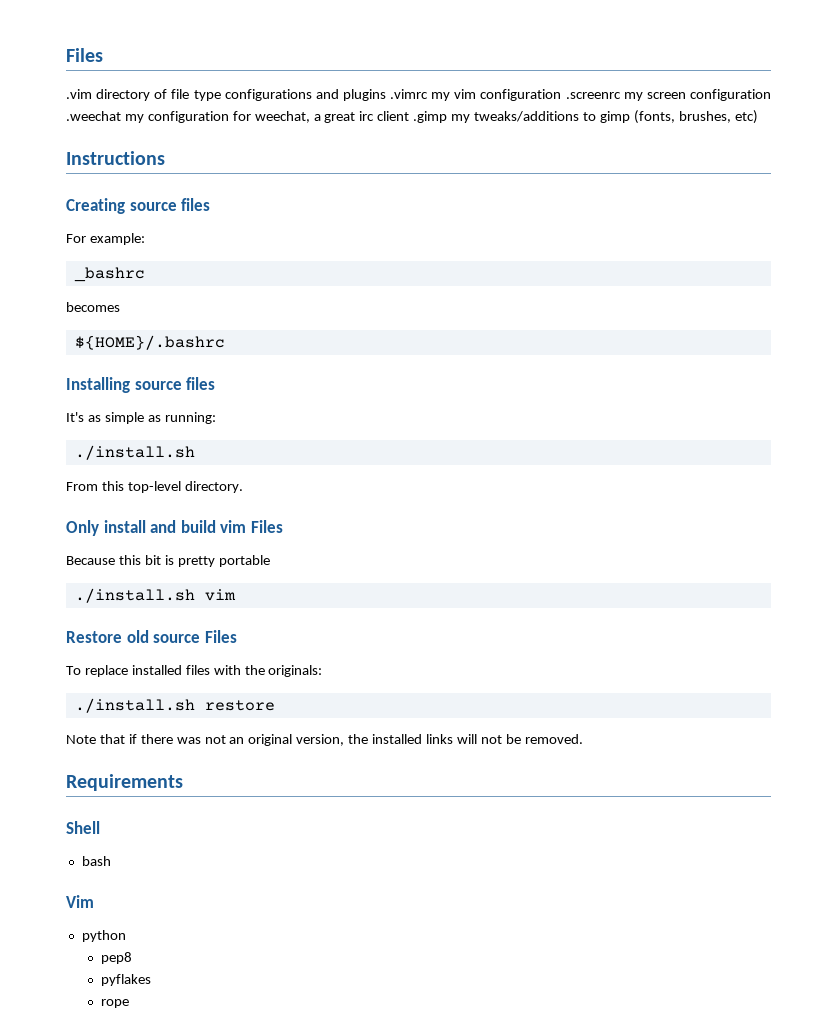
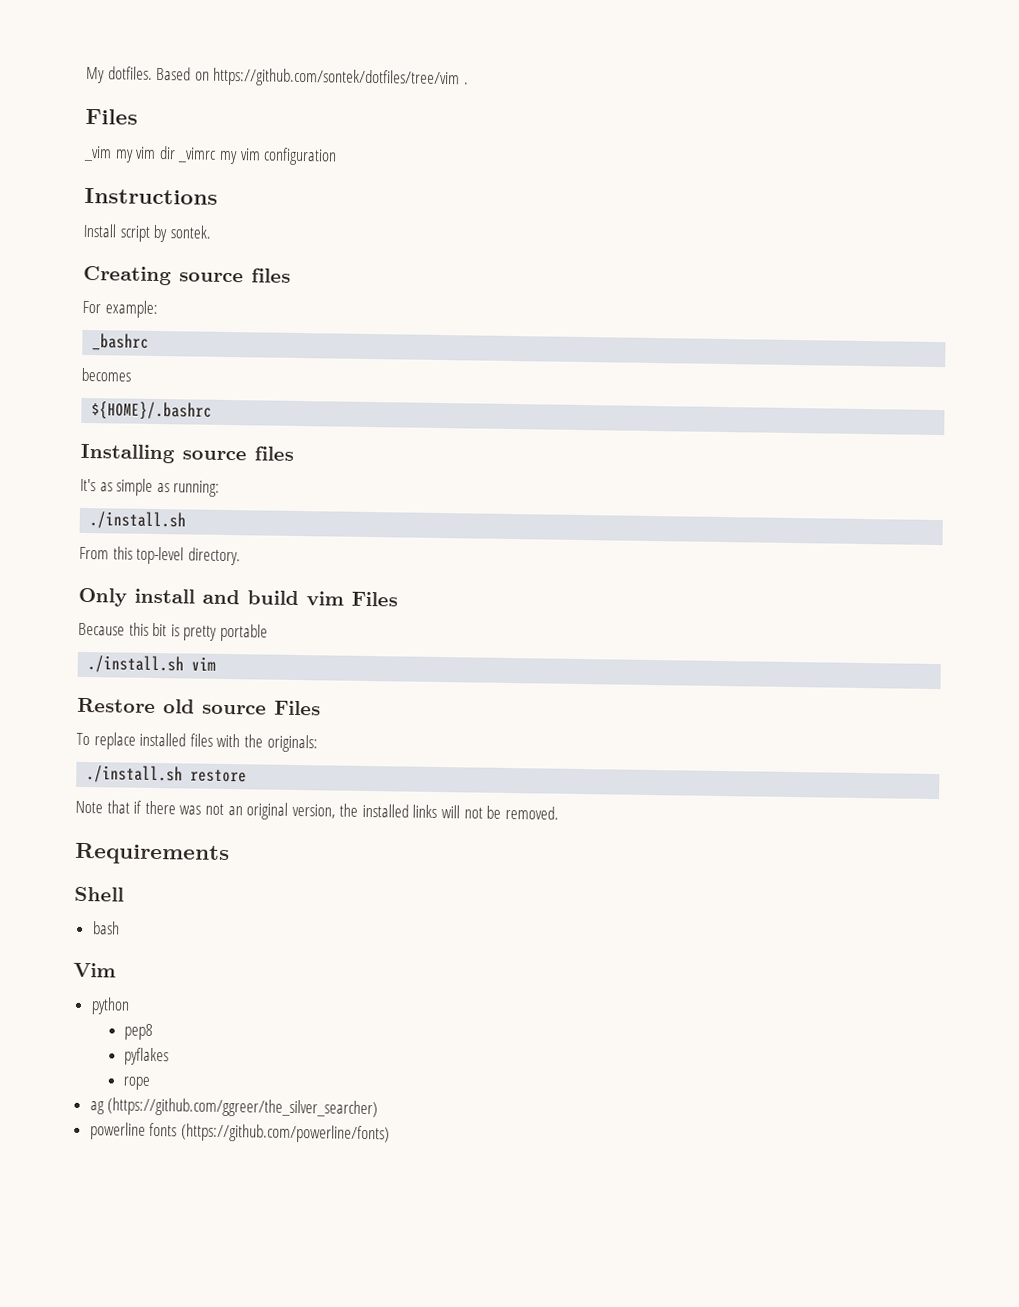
[66,48,103,62] [66,89,771,101] [66,110,758,124] [66,151,165,165] Files // .vim directory of file type configurations and plugins .vimrc my vim configuration .screenrc my screen configuration .weechat my configuration for weechat, a great irc client .gimp my tweaks/additions to gimp (fonts, brushes, etc) // Instructions -> [86,66,469,89] [85,108,138,125] [83,145,338,166] [84,187,218,205] [83,223,212,243] My dotfiles. Based on https://github.com/sontek/dotfiles/tree/vim . // Files // _vim my vim dir _vimrc my vim configuration // Instructions // Install script by sontek.
(130, 1003) none -> [89,1097,379,1119] [89,1122,390,1144] // ag (https://github.com/ggreer/the_silver_searcher) // powerline fonts (https://github.com/powerline/fonts)

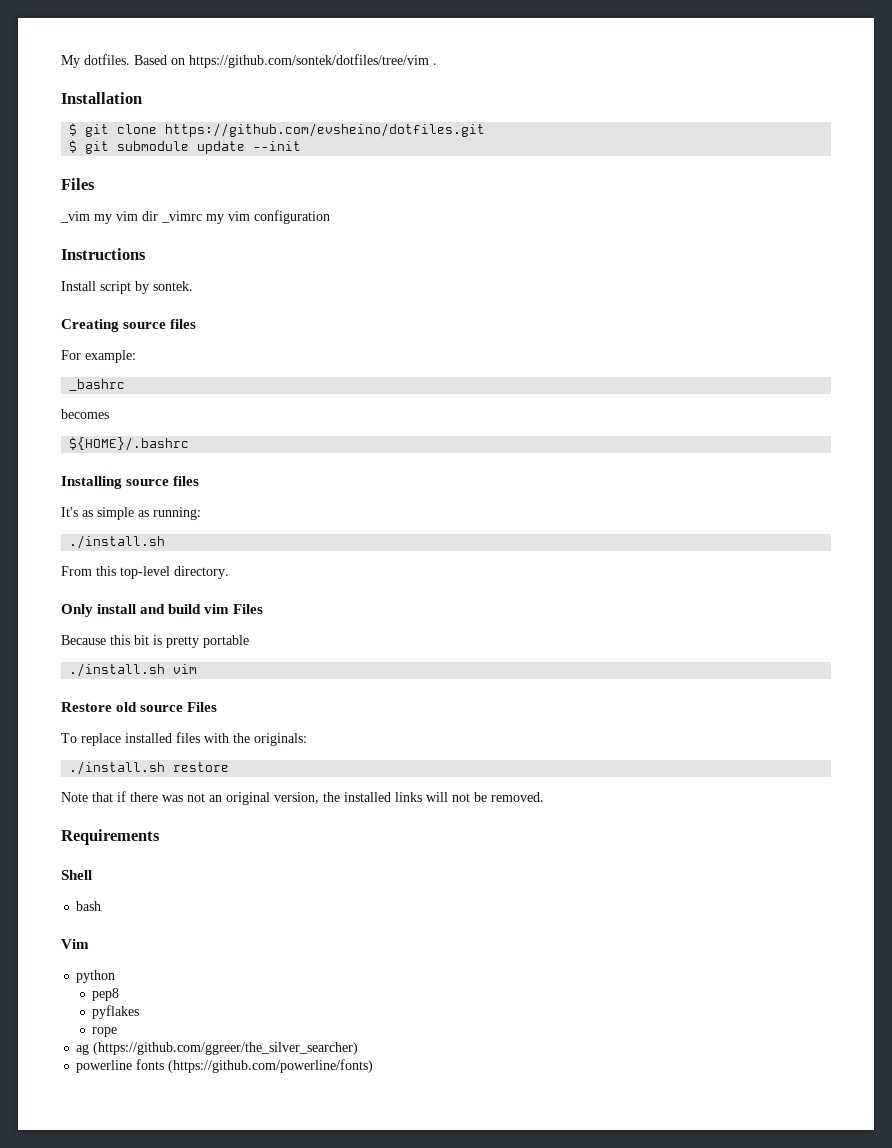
(469, 83) none -> [61,92,142,104] [69,123,486,137] [69,140,302,154] // Installation // $ git clone https://github.com/evsheino/dotfiles.git // $ git submodule update --init

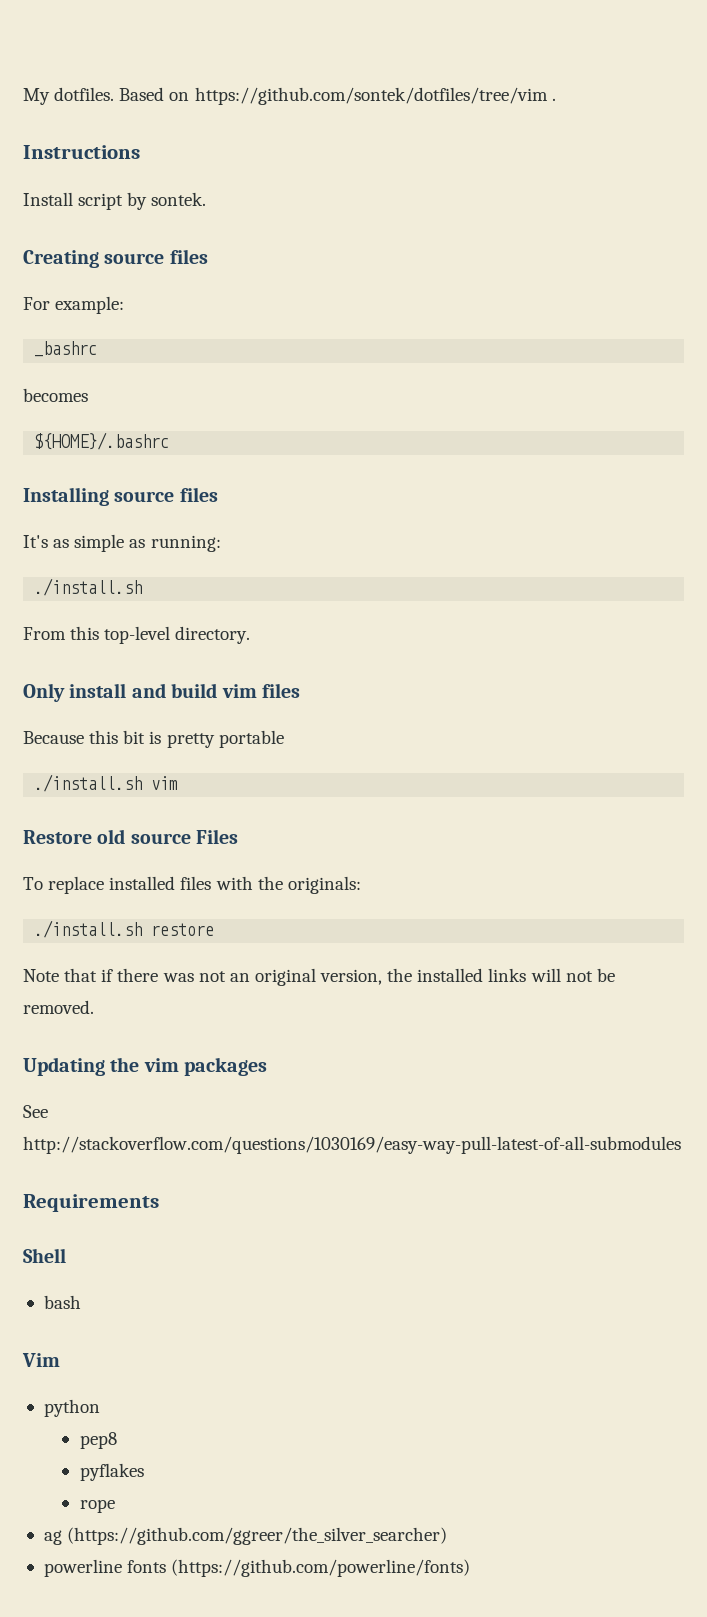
[61,92,142,104] [69,123,486,137] [69,140,302,154] [61,178,95,190] [60,210,330,224] // Installation // $ git clone https://github.com/evsheino/dotfiles.git // $ git submodule update --init // Files // _vim my vim dir _vimrc my vim configuration -> (556, 99) none
[233,604,264,614] Files -> [262,683,300,698] files
(544, 797) none -> [23,1057,268,1076] [23,1105,48,1118] [23,1136,681,1154] // Updating the vim packages // See http://stackoverflow.com/questions/1030169/easy-way-pull-latest-of-all-submodules

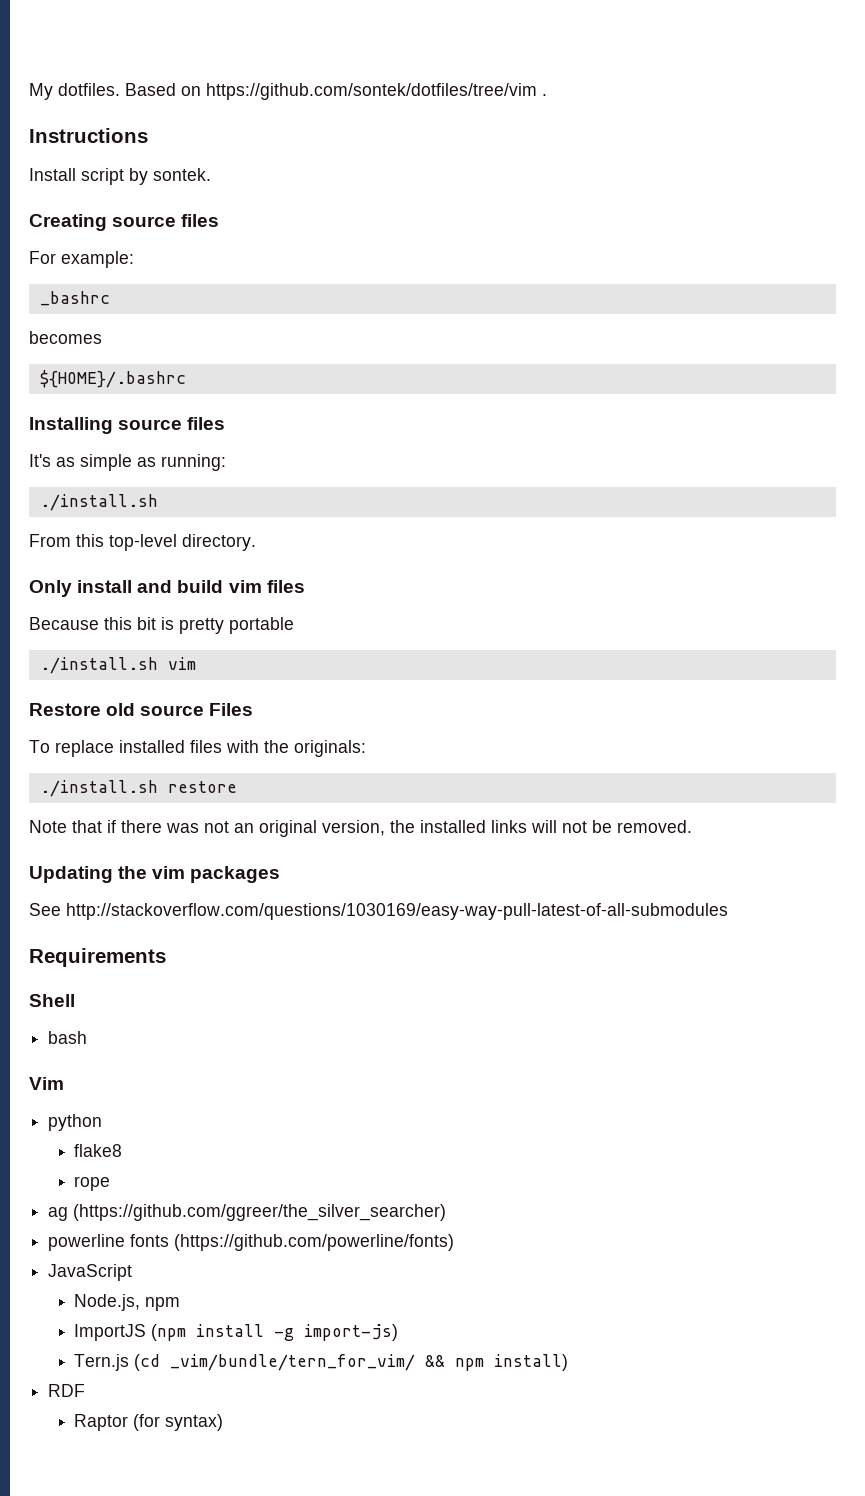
[79,1432,117,1449] [79,1463,144,1481] pep8 // pyflakes -> [74,1144,123,1157] flake8
(471, 1568) none -> [48,1264,133,1281] [74,1294,181,1311] [74,1324,399,1341] [74,1354,569,1371] [48,1384,86,1397] [74,1414,224,1431] // JavaScript // Node.js, npm // ImportJS (npm install -g import-js) // Tern.js (cd _vim/bundle/tern_for_vim/ && npm install) // RDF // Raptor (for syntax)

